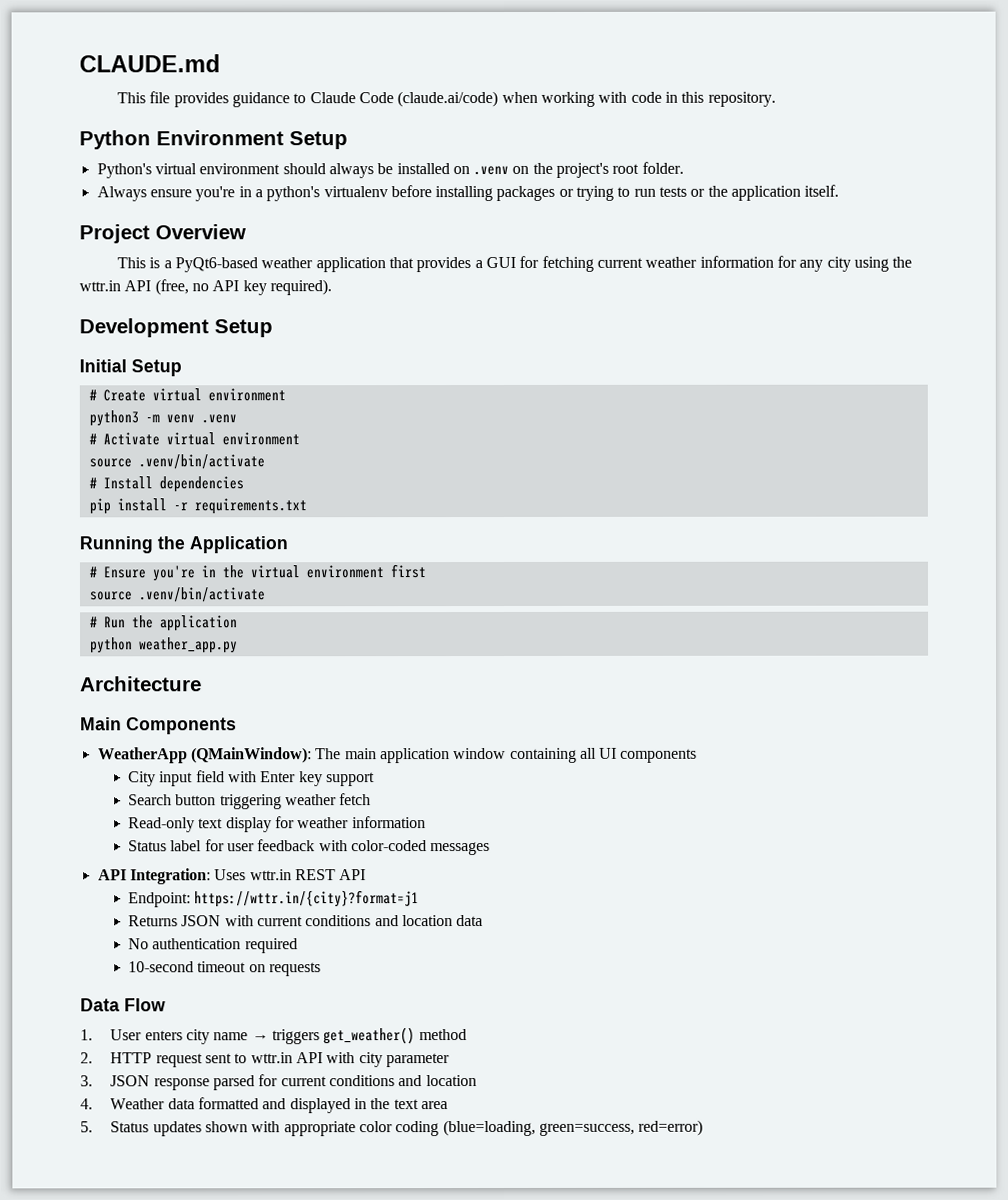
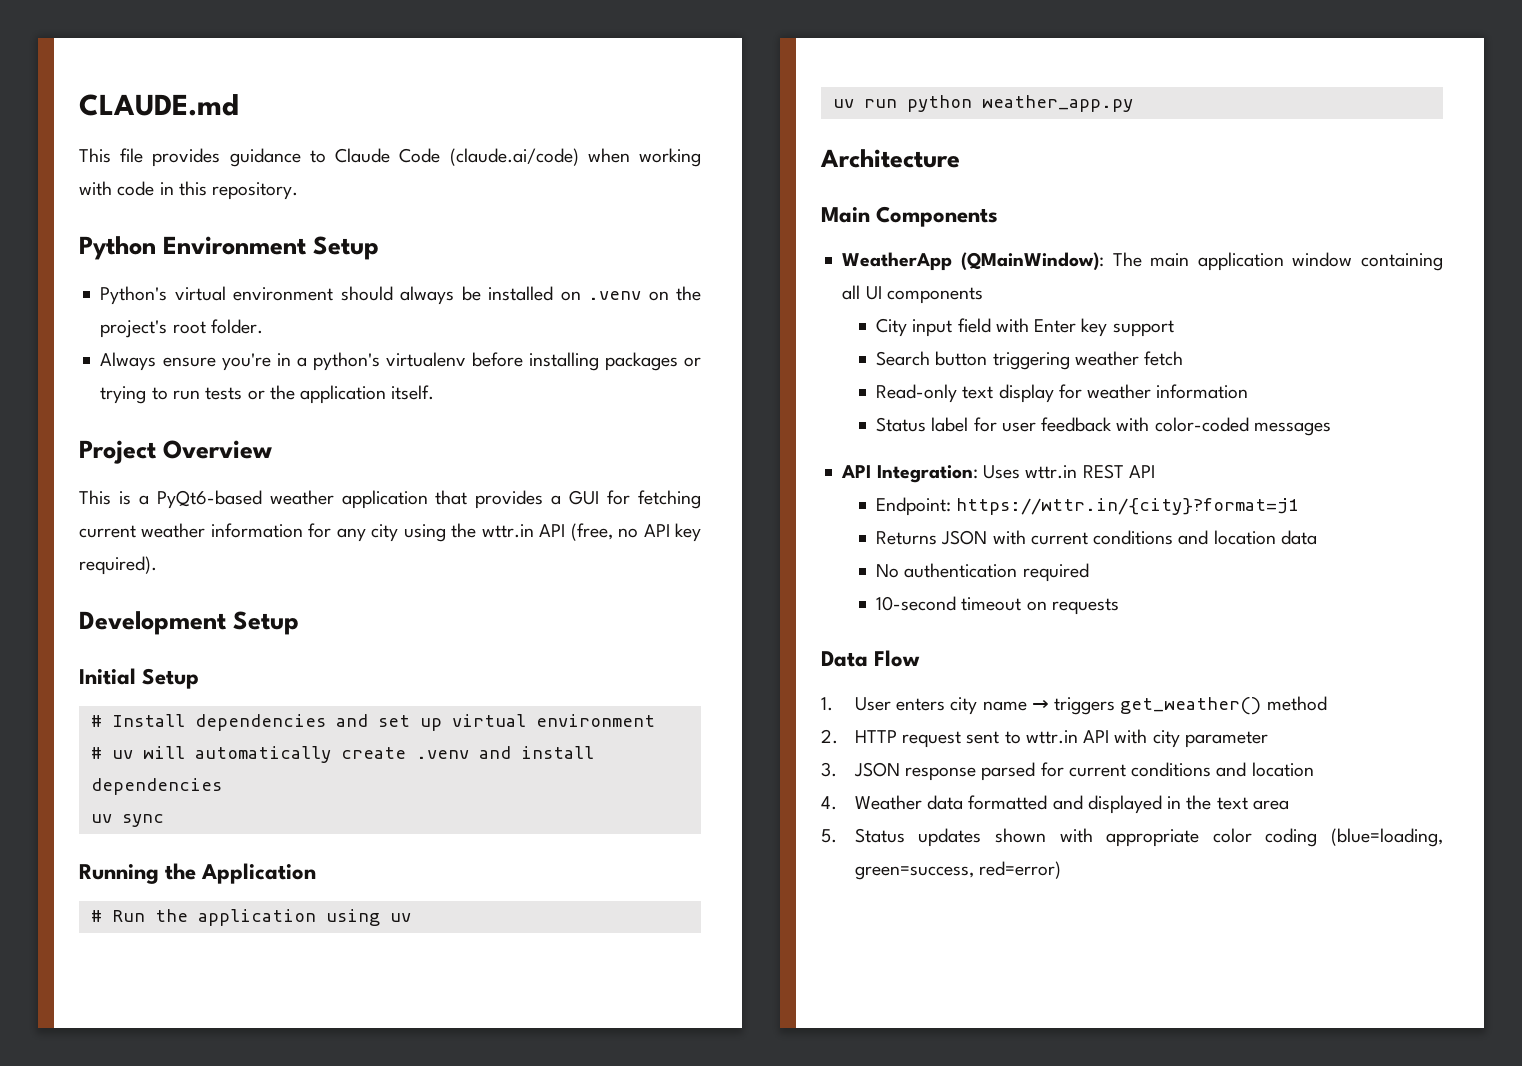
[102,388,286,402] [88,410,237,427] [88,432,300,446] [88,454,265,470] [88,476,244,493] [88,498,307,515] [79,536,288,554] [88,564,426,582] [88,587,266,603] Create virtual environment // python3 -m venv .venv // # Activate virtual environment // source .venv/bin/activate // # Install dependencies // pip install -r requirements.txt // Running the Application // # Ensure you're in the virtual environment first // source .venv/bin/activate -> [111,714,655,731] [90,746,594,763] [90,778,222,795] [90,814,164,827] [79,863,317,884] Install dependencies and set up virtual environment // # uv will automatically create .venv and install dependencies // uv sync // Running the Application
(238, 623) // -> [325,909,411,926] [832,99,897,108] using uv // uv run

